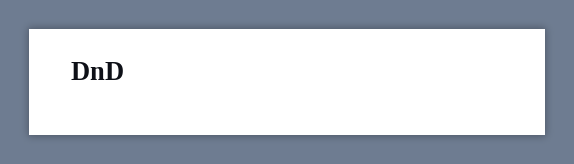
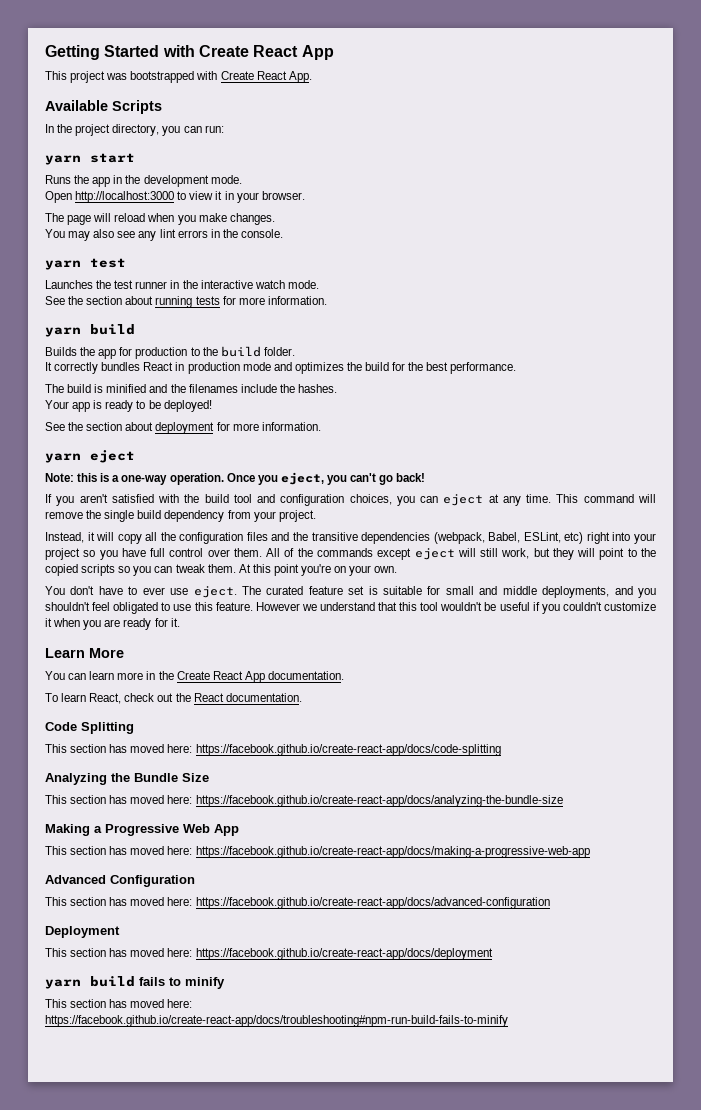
[71,62,124,80] DnD -> [45,45,334,60] [45,71,312,83] [45,100,162,114] [45,124,224,136] [45,153,135,165] [45,175,242,187] [45,191,305,203] [45,213,275,225] [45,229,283,241] [45,258,126,270] [45,280,319,289] [45,296,327,308] [45,324,135,337] [45,346,295,359] [45,362,517,374] [45,384,337,393] [45,400,212,412] [45,422,321,434] [45,450,135,463] [45,472,426,485] [45,494,656,506] [45,510,316,522] [45,532,656,544] [45,548,656,560] [45,564,398,576] [45,586,657,598] [45,602,656,614] [45,618,180,630] [45,648,124,658] [45,671,344,683] [45,693,302,704] [45,722,134,734] [45,744,501,756] [45,773,209,785] [45,795,563,807] [45,824,239,836] [45,846,590,858] [45,875,195,887] [45,897,550,909] [45,926,120,938] [45,948,493,960] [45,976,225,989] [45,999,193,1008] [45,1015,508,1027] Getting Started with Create React App // This project was bootstrapped with Create React App. // Available Scripts // In the project directory, you can run: // yarn start // Runs the app in the development mode. // Open http://localhost:3000 to view it in your browser. // The page will reload when you make changes. // You may also see any lint errors in the console. // yarn test // Launches the test runner in the interactive watch mode. // See the section about running tests for more information. // yarn build // Builds the app for production to the build folder. // It correctly bundles React in production mode and optimizes the build for the best performance. // The build is minified and the filenames include the hashes. // Your app is ready to be deployed! // See the section about deployment for more information. // yarn eject // Note: this is a one-way operation. Once you eject, you can't go back! // If you aren't satisfied with the build tool and configuration choices, you can eject at any time. This command will remove the single build dependency from your project. // Instead, it will copy all the configuration files and the transitive dependencies (webpack, Babel, ESLint, etc) right into your project so you have full control over them. All of the commands except eject will still work, but they will point to the copied scripts so you can tweak them. At this point you're on your own. // You don't have to ever use eject. The curated feature set is suitable for small and middle deployments, and you shouldn't feel obligated to use this feature. However we understand that this tool wouldn't be useful if you couldn't customize it when you are ready for it. // Learn More // You can learn more in the Create React App documentation. // To learn React, check out the React documentation. // Code Splitting // This section has moved here: https://facebook.github.io/create-react-app/docs/code-splitting // Analyzing the Bundle Size // This section has moved here: https://facebook.github.io/create-react-app/docs/analyzing-the-bundle-size // Making a Progressive Web App // This section has moved here: https://facebook.github.io/create-react-app/docs/making-a-progressive-web-app // Advanced Configuration // This section has moved here: https://facebook.github.io/create-react-app/docs/advanced-configuration // Deployment // This section has moved here: https://facebook.github.io/create-react-app/docs/deployment // yarn build fails to minify // This section has moved here: https://facebook.github.io/create-react-app/docs/troubleshooting#npm-run-build-fails-to-minify

